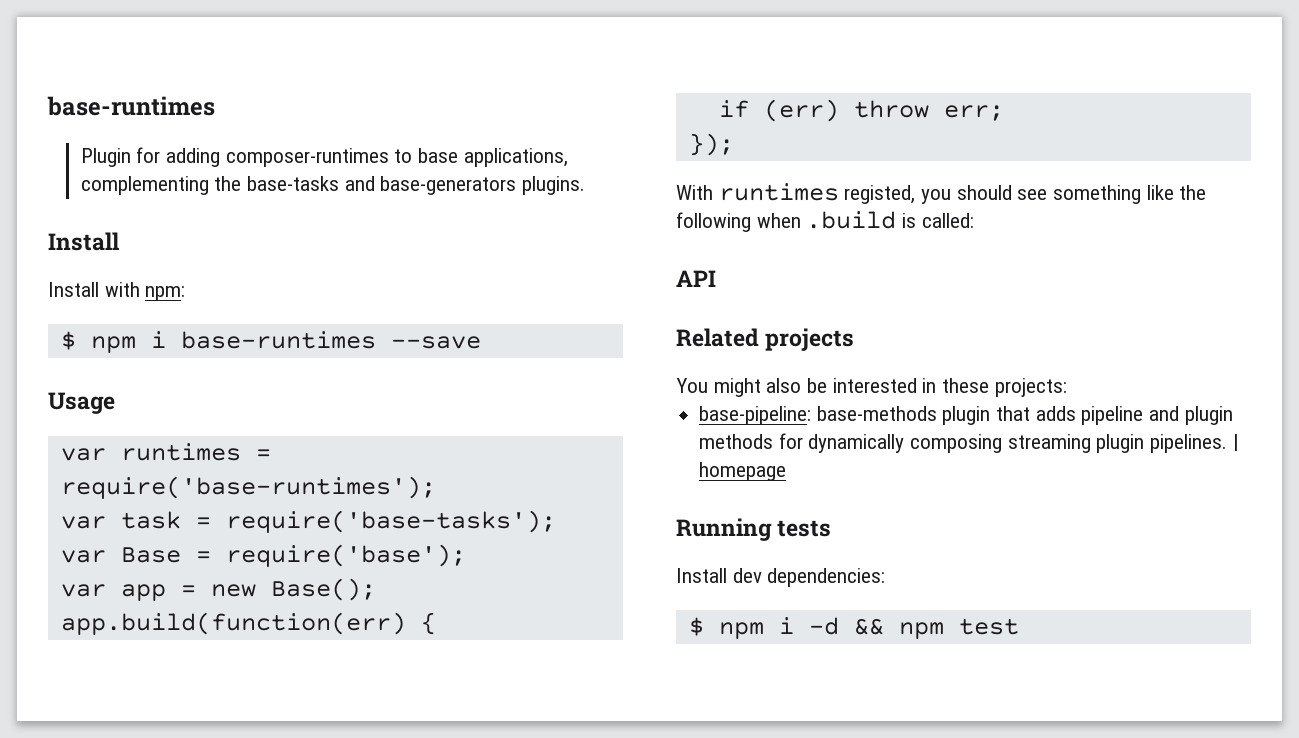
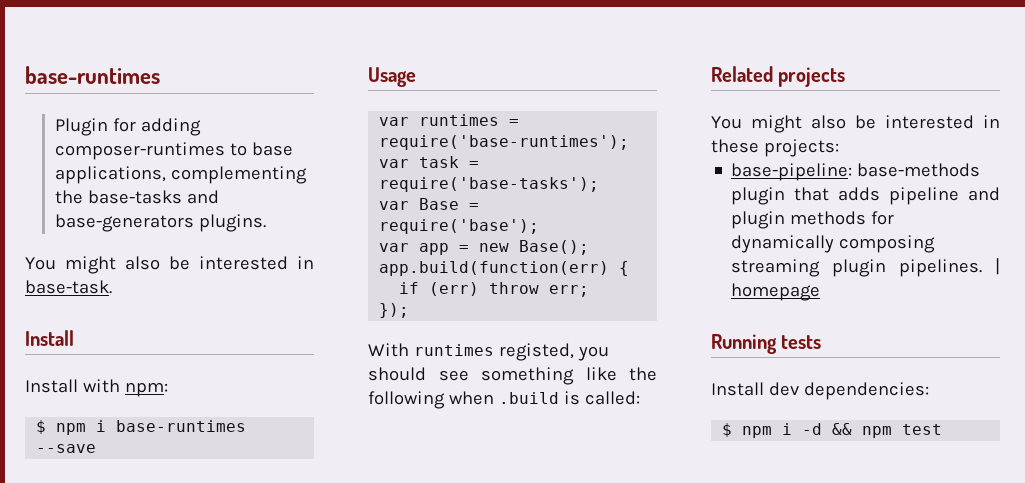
(586, 185) none -> [25,256,314,274] [25,280,112,294] // You might also be interested in base-task.
[676,270,716,287] // API -> (640, 398) none

